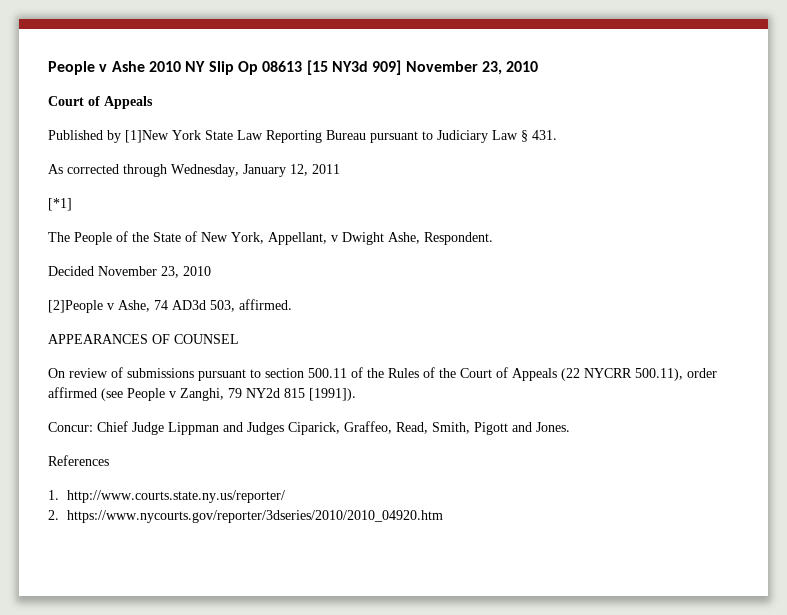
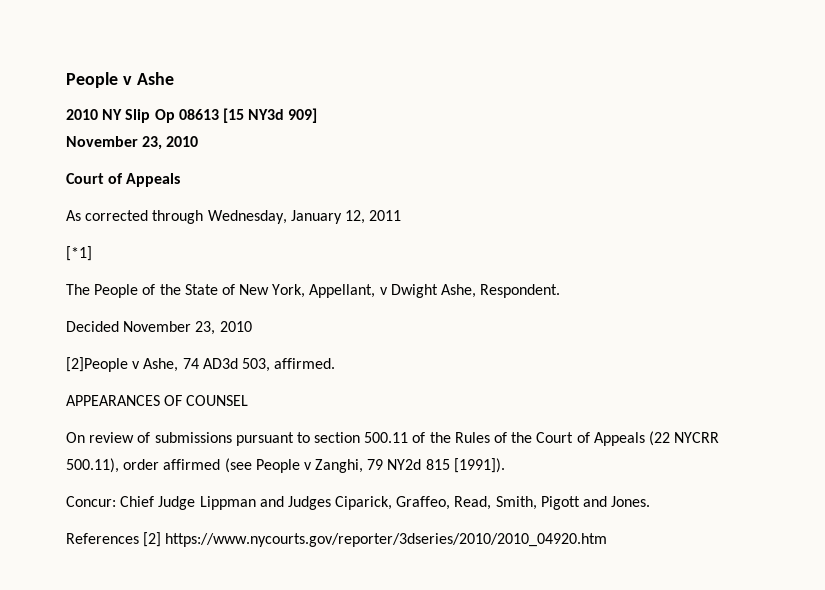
(145, 66) none -> (174, 78) //
(402, 67) none -> (318, 115) //
[48,130,557,143] // Published by [1]New York State Law Reporting Bureau pursuant to Judiciary Law § 431. -> (181, 180) none
[48,490,286,503] [48,510,59,520] // 1. http://www.courts.state.ny.us/reporter/ // 2. -> [143,532,162,547] [2]

